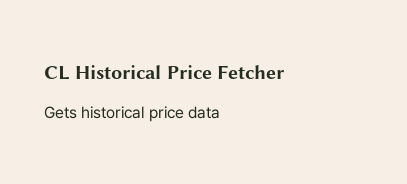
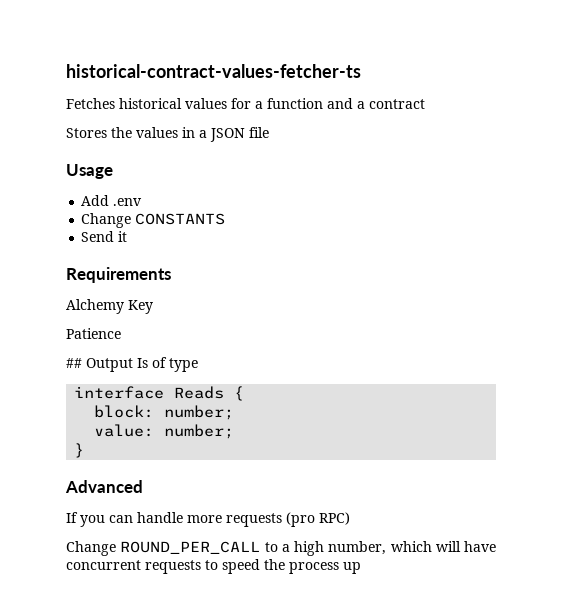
[44,65,286,80] [44,106,220,122] CL Historical Price Fetcher // Gets historical price data -> [66,64,361,78] [66,98,425,109] [66,127,269,142] [66,164,113,179] [81,195,143,206] [81,213,226,228] [81,231,128,242] [66,267,171,283] [66,299,153,314] [66,328,121,339] [66,357,198,372] [74,386,245,401] [94,405,235,420] [94,424,235,439] [74,443,85,458] [65,480,143,493] [66,512,350,527] [66,541,496,556] [66,559,361,574] historical-contract-values-fetcher-ts // Fetches historical values for a function and a contract // Stores the values in a JSON file // Usage // Add .env // Change CONSTANTS // Send it // Requirements // Alchemy Key // Patience // ## Output Is of type // interface Reads { // block: number; // value: number; // } // Advanced // If you can handle more requests (pro RPC) // Change ROUND_PER_CALL to a high number, which will have concurrent requests to speed the process up

